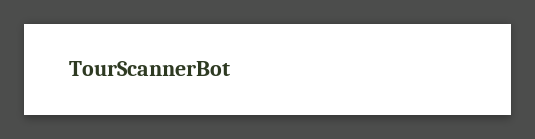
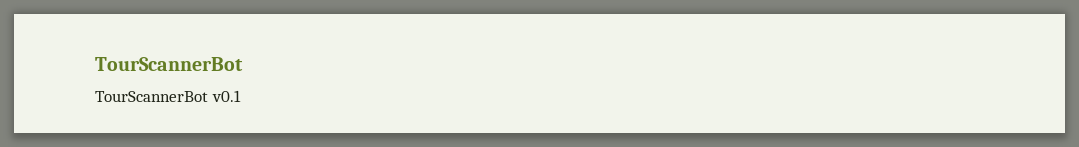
[69,61,230,76] TourScannerBot -> [95,57,243,71] [95,90,241,102] TourScannerBot // TourScannerBot v0.1

